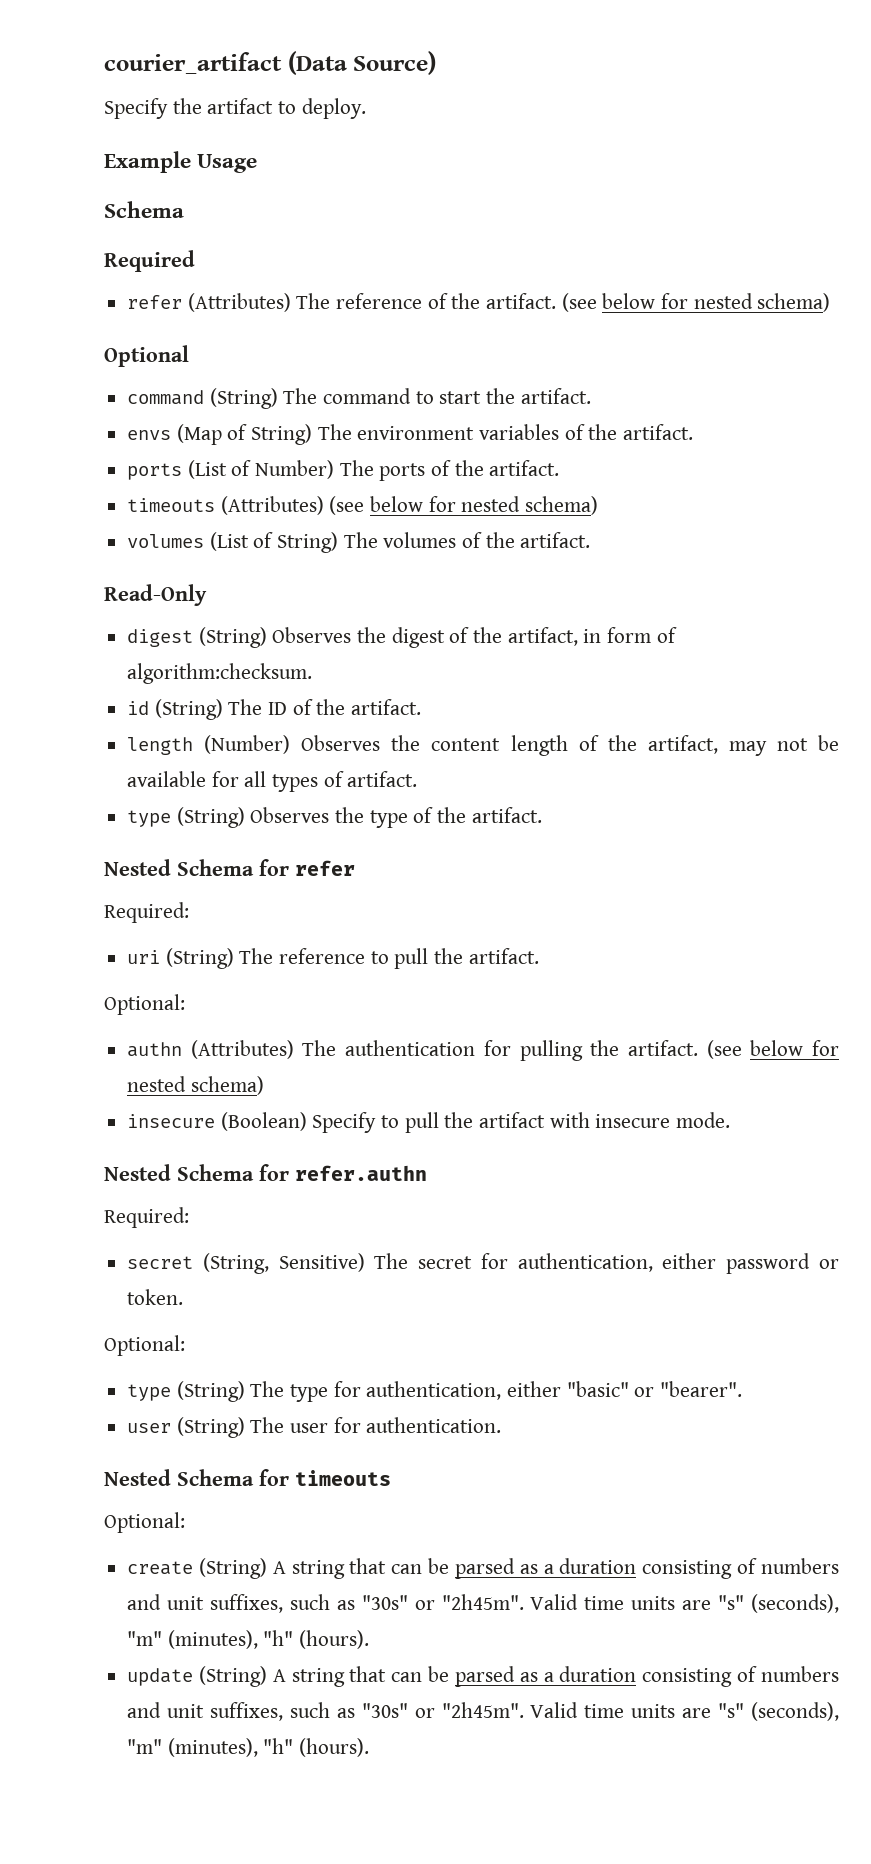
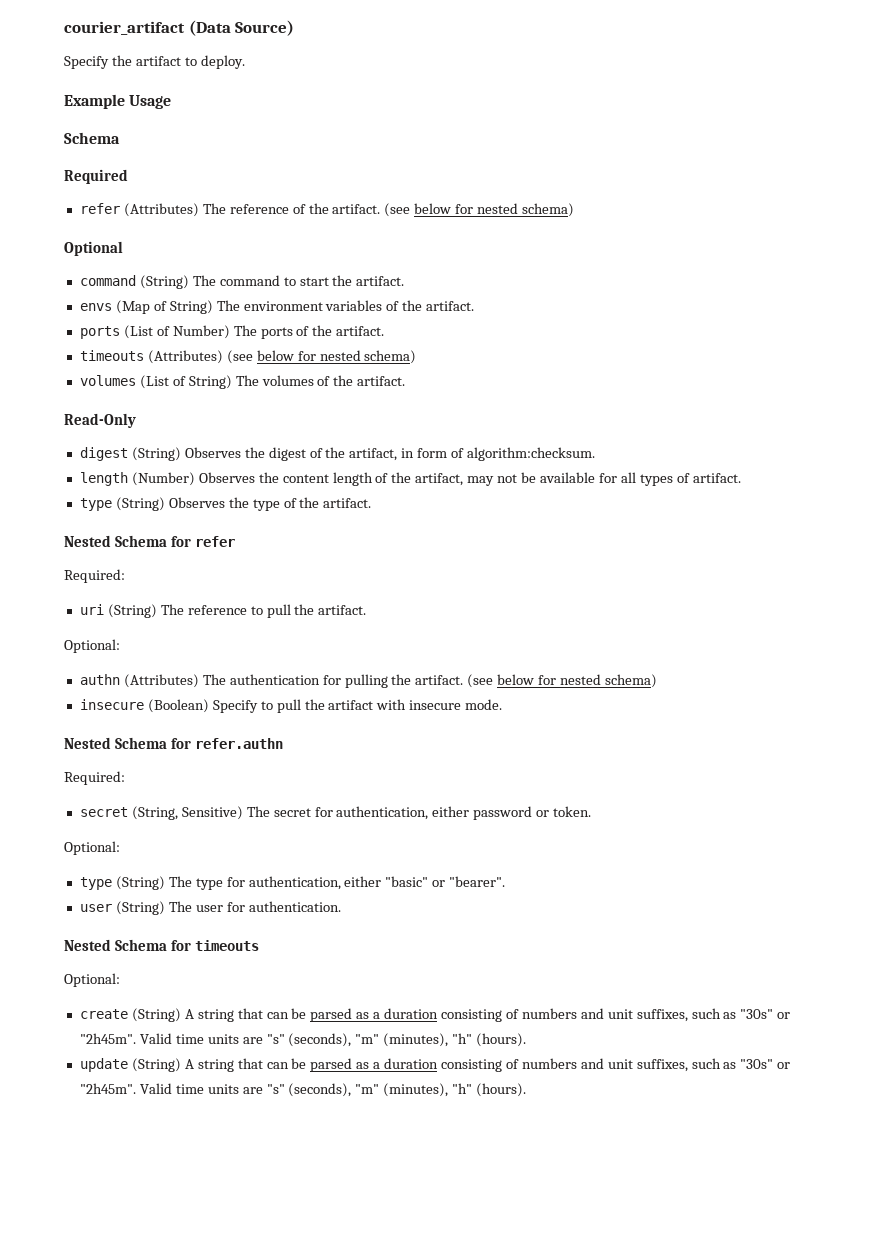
[127,699,422,720] // id (String) The ID of the artifact. -> (596, 454) none

